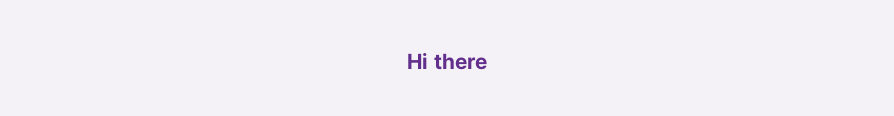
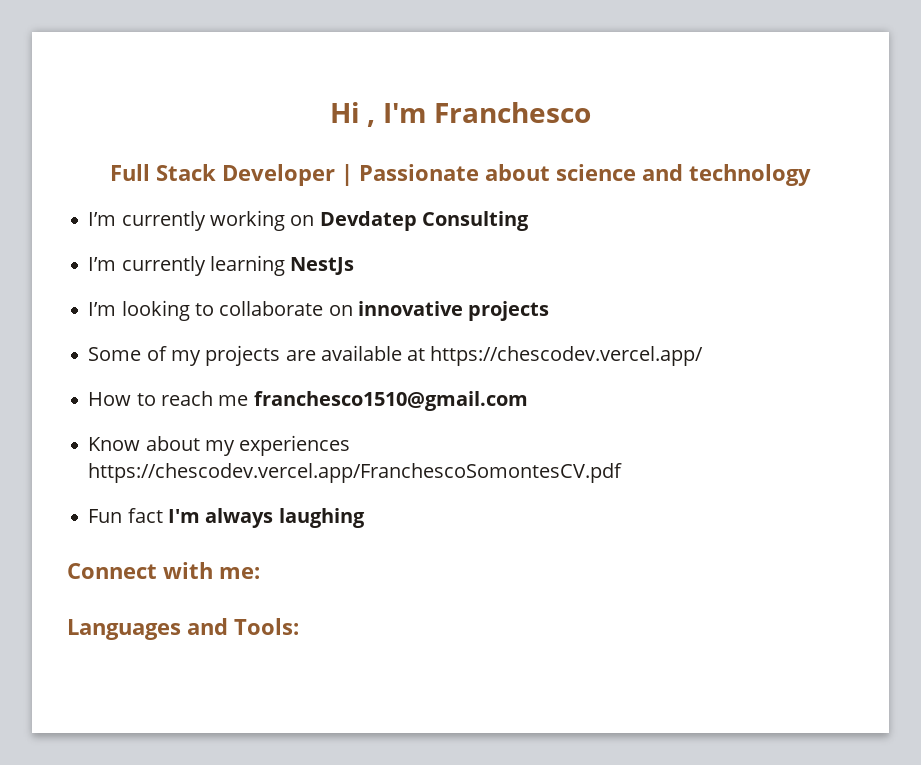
[433,53,487,70] there -> [367,102,592,127] [110,164,811,186] [88,210,529,231] [88,255,355,276] [88,300,550,321] [88,345,704,366] [88,391,528,411] [88,435,351,456] [88,463,623,483] [88,508,365,528] [67,562,260,579] [67,618,299,640] , I'm Franchesco // Full Stack Developer | Passionate about science and technology // I’m currently working on Devdatep Consulting // I’m currently learning NestJs // I’m looking to collaborate on innovative projects // Some of my projects are available at https://chescodev.vercel.app/ // How to reach me franchesco1510@gmail.com // Know about my experiences https://chescodev.vercel.app/FranchescoSomontesCV.pdf // Fun fact I'm always laughing // Connect with me: // Languages and Tools:

